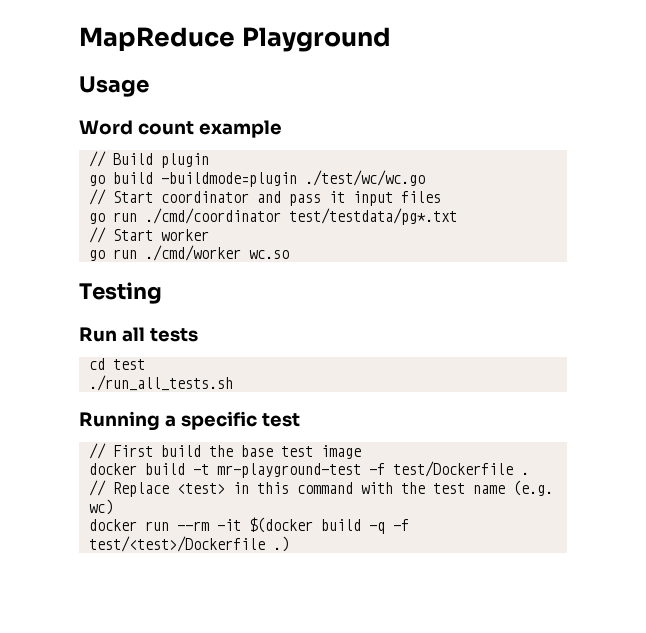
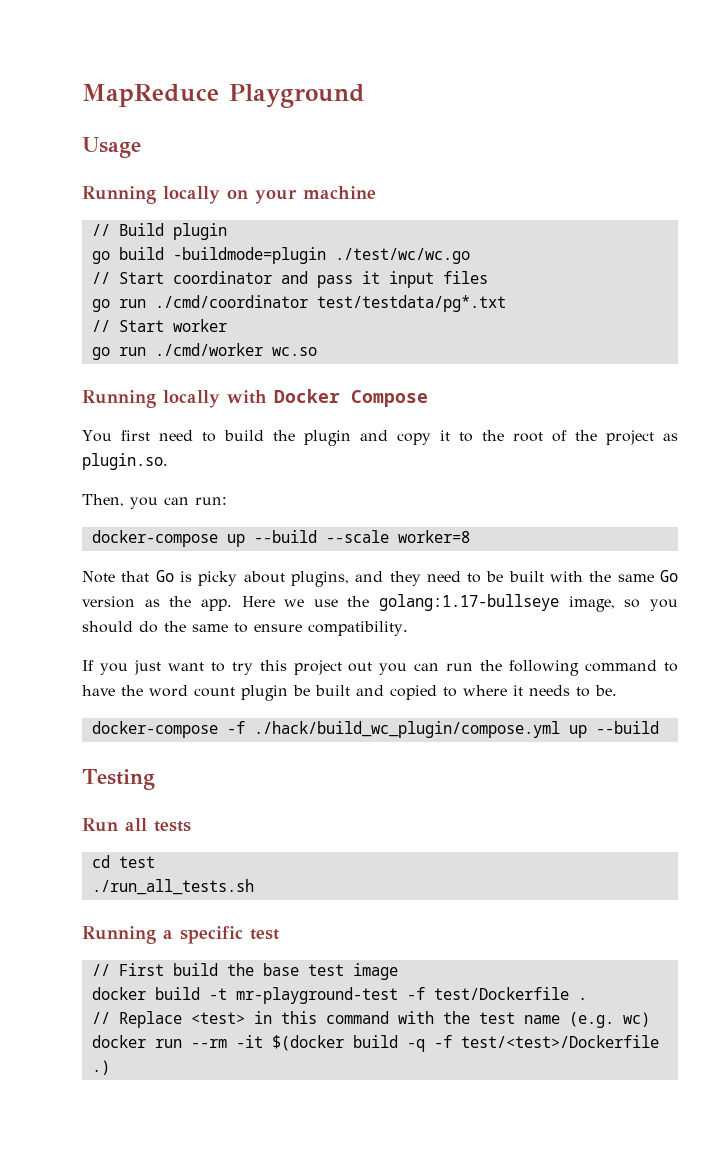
[79,120,282,138] Word count example -> [82,186,376,204] Running locally on your machine
(289, 254) none -> [82,389,428,408] [82,430,678,446] [82,453,168,470] [82,494,227,509] [91,530,470,547] [82,570,678,587] [82,594,678,612] [82,621,408,636] [82,660,678,676] [82,685,617,701] [91,721,659,738] // Running locally with Docker Compose // You first need to build the plugin and copy it to the root of the project as plugin.so. // Then, you can run: // docker-compose up --build --scale worker=8 // Note that Go is picky about plugins, and they need to be built with the same Go version as the app. Here we use the golang:1.17-bullseye image, so you should do the same to ensure compatibility. // If you just want to try this project out you can run the following command to have the word count plugin be built and copied to where it needs to be. // docker-compose -f ./hack/build_wc_plugin/compose.yml up --build

